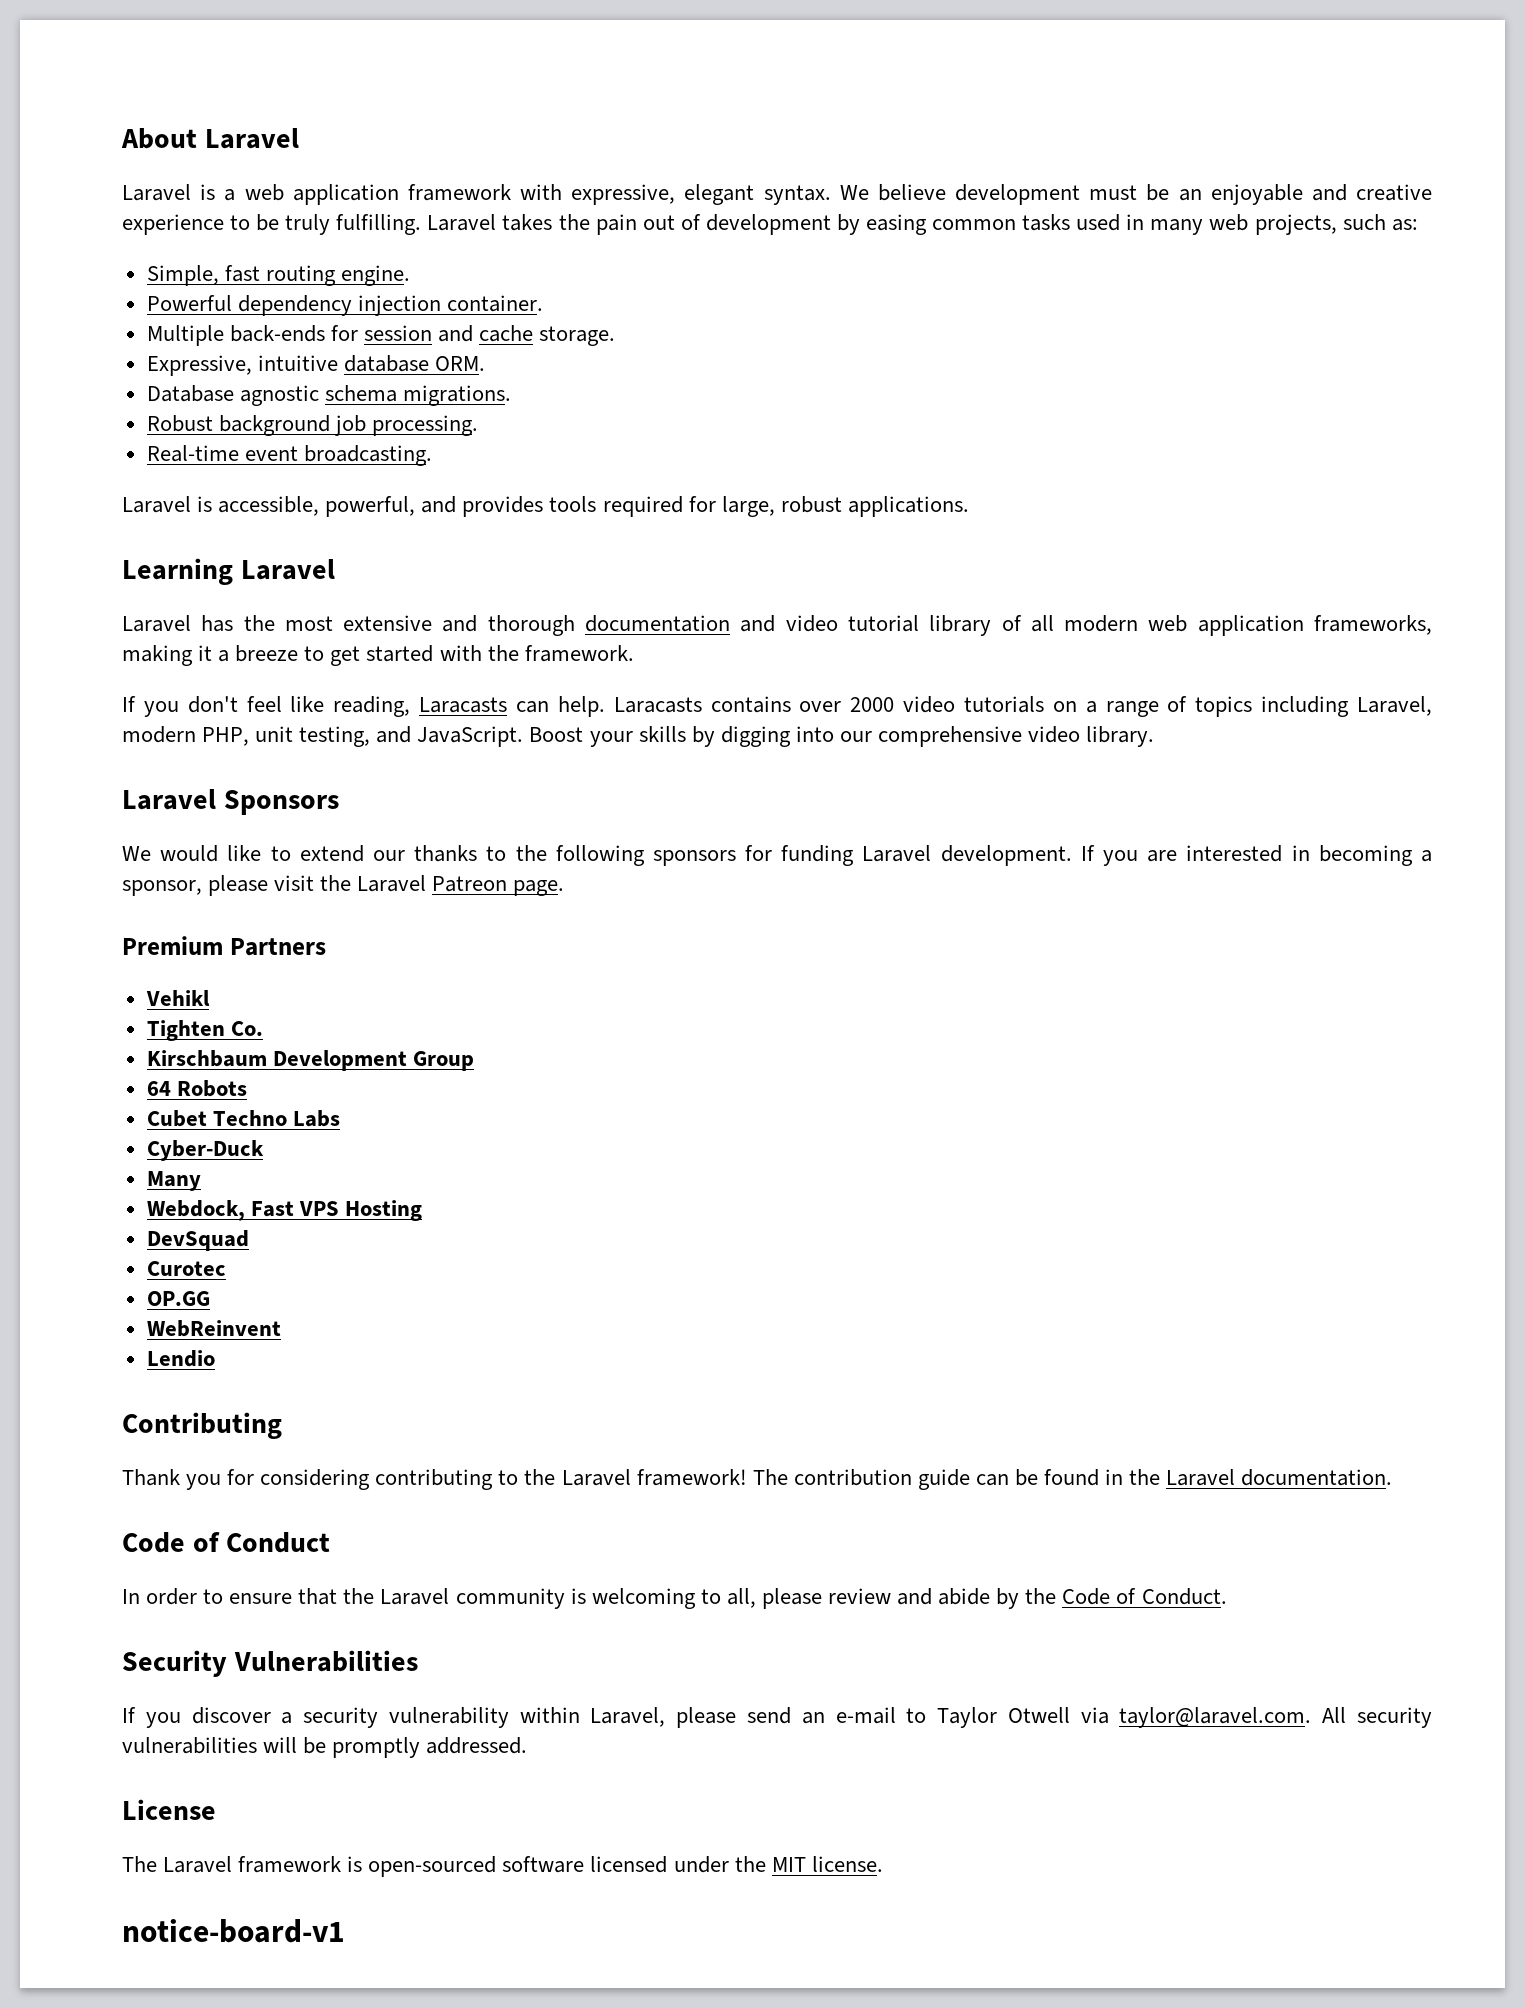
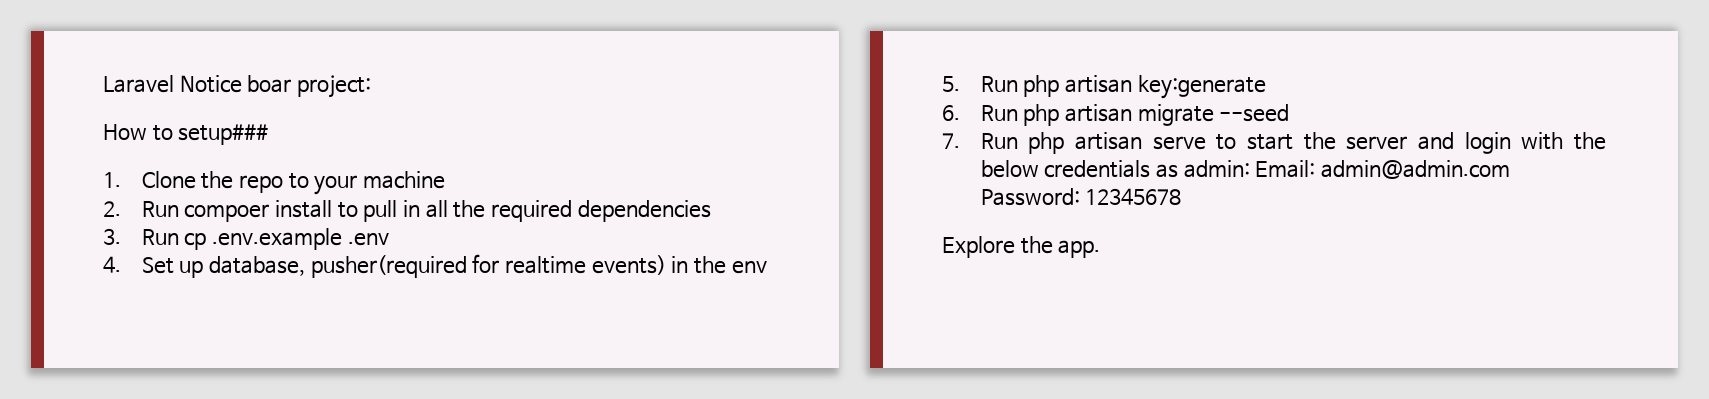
[121,128,299,149] [122,184,1433,205] [122,214,1418,235] [146,265,410,286] [146,295,543,316] [146,325,616,346] [146,355,485,376] [146,385,511,406] [146,415,478,436] [146,445,432,466] [122,496,969,517] [122,558,335,585] [122,615,1432,636] [122,645,634,666] [122,696,1433,717] [122,726,1155,747] [122,789,339,815] [122,845,1432,866] [122,875,565,896] [122,936,326,956] [145,990,210,1006] [146,1020,263,1041] [146,1050,474,1071] [146,1080,247,1097] [146,1110,340,1127] [146,1140,264,1161] [146,1171,201,1191] [146,1200,422,1221] [146,1230,249,1251] [146,1261,226,1276] [146,1291,210,1306] [146,1320,281,1337] [146,1350,215,1367] [122,1412,282,1439] [122,1469,1393,1490] [122,1532,331,1553] [122,1588,1227,1609] [122,1650,418,1677] [122,1707,1433,1728] [122,1737,528,1758] [122,1799,216,1820] [122,1856,883,1877] [122,1919,345,1943] About Laravel // Laravel is a web application framework with expressive, elegant syntax. We believe development must be an enjoyable and creative experience to be truly fulfilling. Laravel takes the pain out of development by easing common tasks used in many web projects, such as: // Simple, fast routing engine. // Powerful dependency injection container. // Multiple back-ends for session and cache storage. // Expressive, intuitive database ORM. // Database agnostic schema migrations. // Robust background job processing. // Real-time event broadcasting. // Laravel is accessible, powerful, and provides tools required for large, robust applications. // Learning Laravel // Laravel has the most extensive and thorough documentation and video tutorial library of all modern web application frameworks, making it a breeze to get started with the framework. // If you don't feel like reading, Laracasts can help. Laracasts contains over 2000 video tutorials on a range of topics including Laravel, modern PHP, unit testing, and JavaScript. Boost your skills by digging into our comprehensive video library. // Laravel Sponsors // We would like to extend our thanks to the following sponsors for funding Laravel development. If you are interested in becoming a sponsor, please visit the Laravel Patreon page. // Premium Partners // Vehikl // Tighten Co. // Kirschbaum Development Group // 64 Robots // Cubet Techno Labs // Cyber-Duck // Many // Webdock, Fast VPS Hosting // DevSquad // Curotec // OP.GG // WebReinvent // Lendio // Contributing // Thank you for considering contributing to the Laravel framework! The contribution guide can be found in the Laravel documentation. // Code of Conduct // In order to ensure that the Laravel community is welcoming to all, please review and abide by the Code of Conduct. // Security Vulnerabilities // If you discover a security vulnerability within Laravel, please send an e-mail to Taylor Otwell via taylor@laravel.com. All security vulnerabilities will be promptly addressed. // License // The Laravel framework is open-sourced software licensed under the MIT license. // notice-board-v1 -> [103,75,372,98] [103,124,269,145] [103,171,446,195] [103,200,711,222] [103,228,389,250] [103,254,767,278] [942,75,1266,99] [942,104,1290,126] [942,132,1606,154] [980,160,1511,179] [980,188,1182,206] [942,236,1101,258] Laravel Notice boar project: // How to setup### // 1. Clone the repo to your machine // 2. Run compoer install to pull in all the required dependencies // 3. Run cp .env.example .env // 4. Set up database, pusher(required for realtime events) in the env // 5. Run php artisan key:generate // 6. Run php artisan migrate --seed // 7. Run php artisan serve to start the server and login with the below credentials as admin: Email: admin@admin.com Password: 12345678 // Explore the app.

